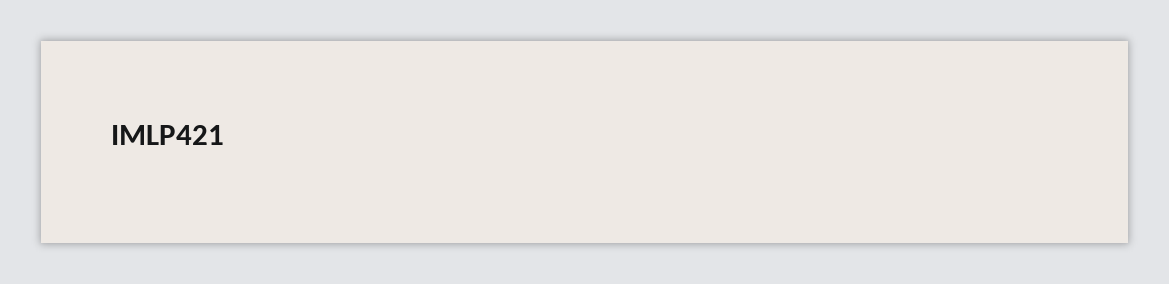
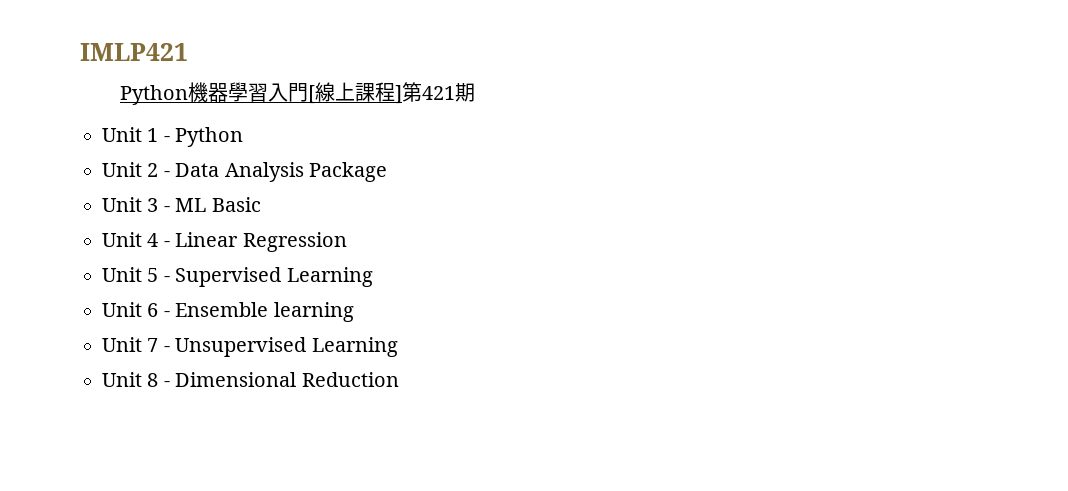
(224, 135) none -> [120,82,476,105] [102,127,244,147] [102,162,387,182] [102,197,261,212] [102,232,347,252] [102,267,373,287] [102,302,354,322] [102,337,398,357] [102,372,399,387] // Python機器學習入門[線上課程]第421期 // Unit 1 - Python // Unit 2 - Data Analysis Package // Unit 3 - ML Basic // Unit 4 - Linear Regression // Unit 5 - Supervised Learning // Unit 6 - Ensemble learning // Unit 7 - Unsupervised Learning // Unit 8 - Dimensional Reduction

